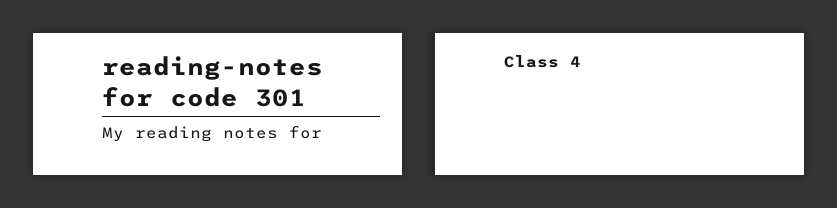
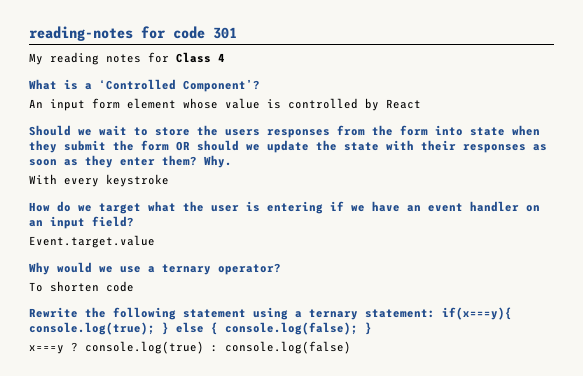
(581, 61) none -> [29,79,260,92] [29,98,421,111] [29,125,540,138] [29,140,547,153] [29,155,232,168] [29,174,169,187] [29,201,540,214] [29,216,134,229] [29,235,155,248] [29,262,281,275] [29,281,134,292] [29,307,512,320] [29,322,372,335] [29,341,351,354] // What is a ‘Controlled Component’? // An input form element whose value is controlled by React // Should we wait to store the users responses from the form into state when they submit the form OR should we update the state with their responses as soon as they enter them? Why. // With every keystroke // How do we target what the user is entering if we have an event handler on an input field? // Event.target.value // Why would we use a ternary operator? // To shorten code // Rewrite the following statement using a ternary statement: if(x===y){ console.log(true); } else { console.log(false); } // x===y ? console.log(true) : console.log(false)

